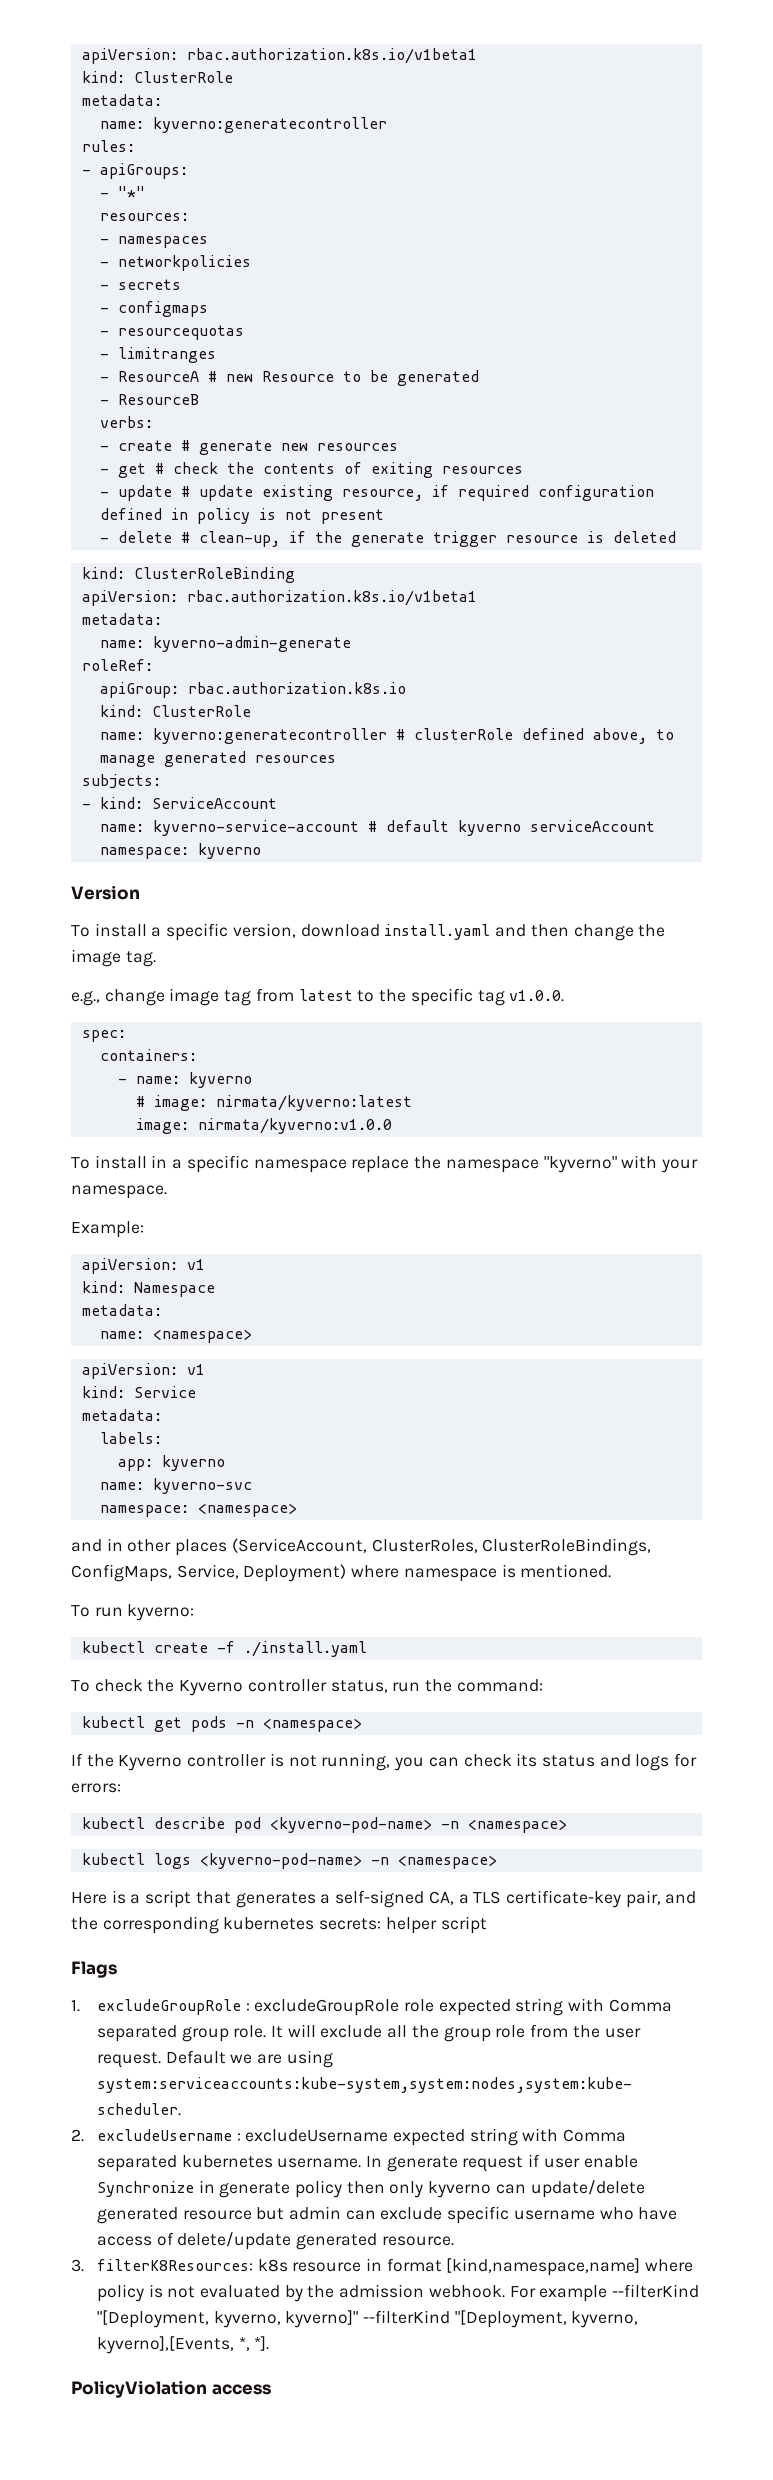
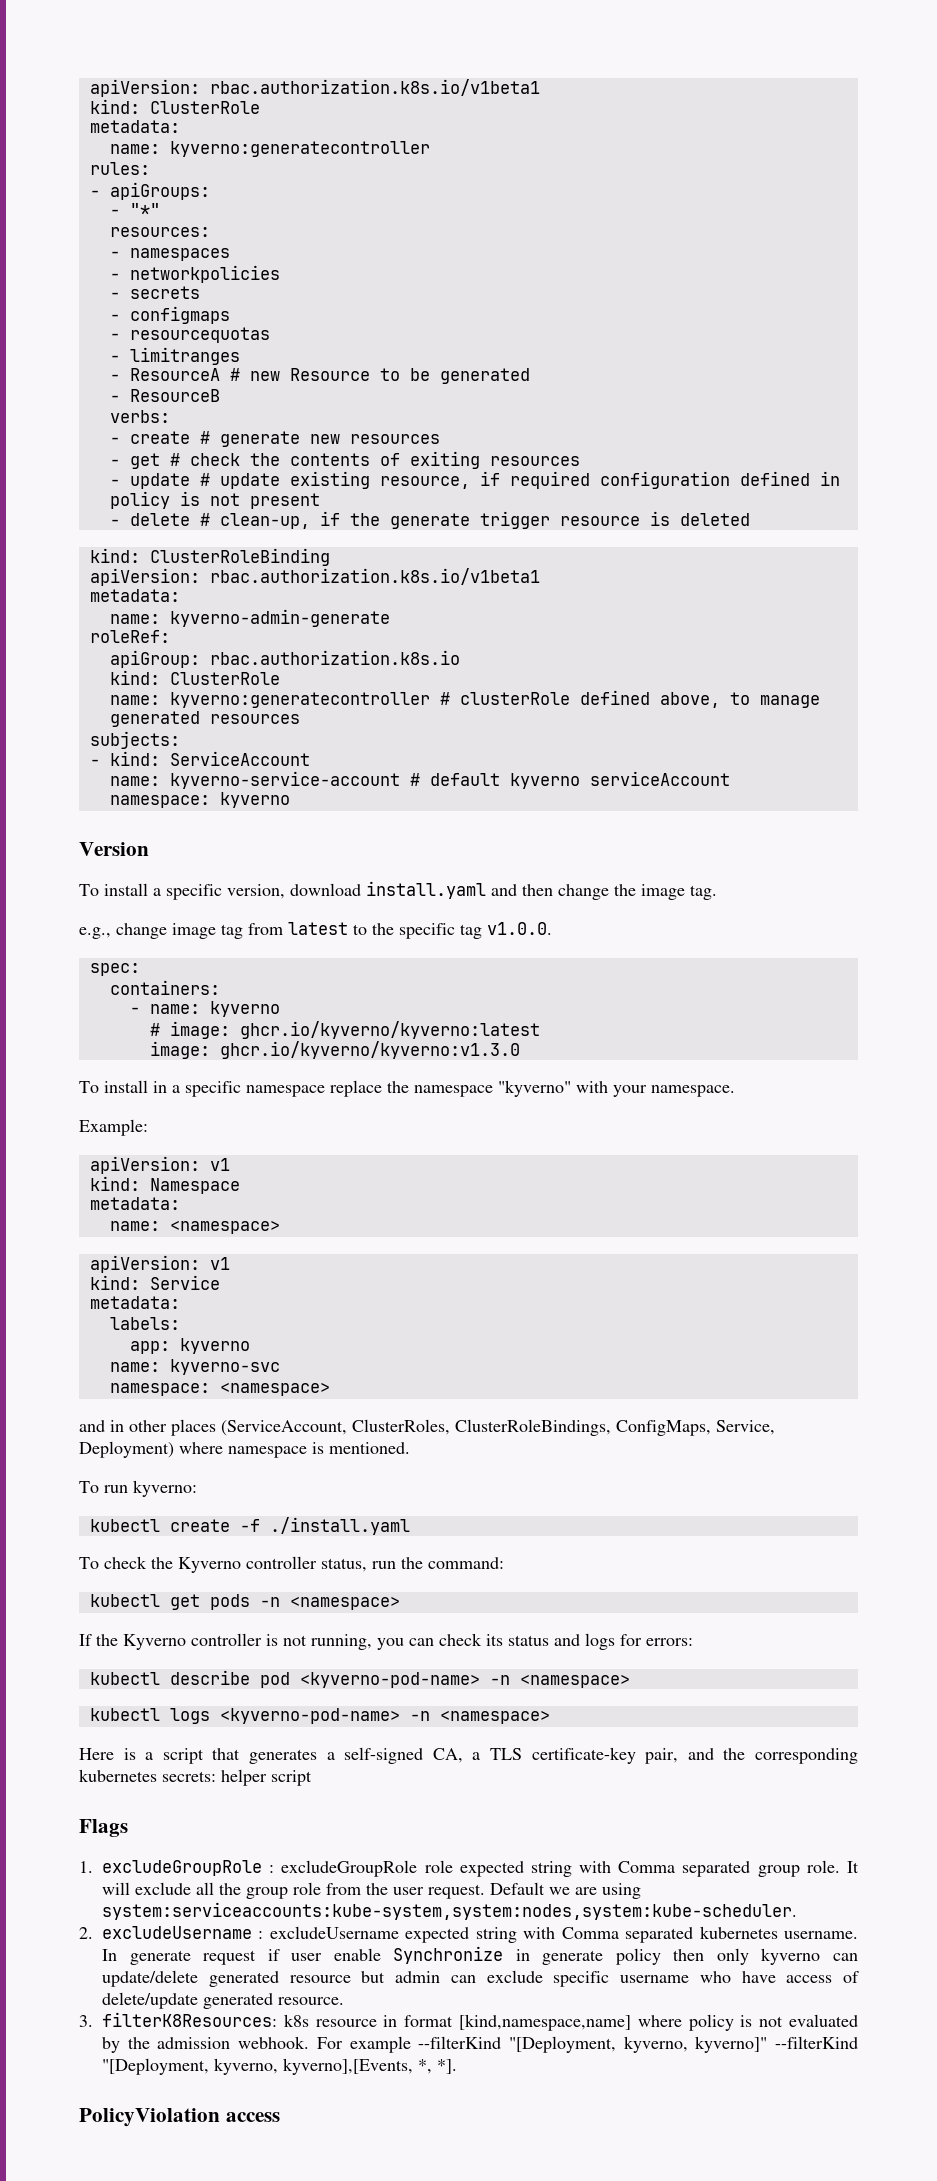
[215,1095,412,1111] [135,1118,392,1134] nirmata/kyverno:latest // image: nirmata/kyverno:v1.0.0 -> [239,1021,540,1039] [149,1041,520,1059] ghcr.io/kyverno/kyverno:latest // image: ghcr.io/kyverno/kyverno:v1.3.0

